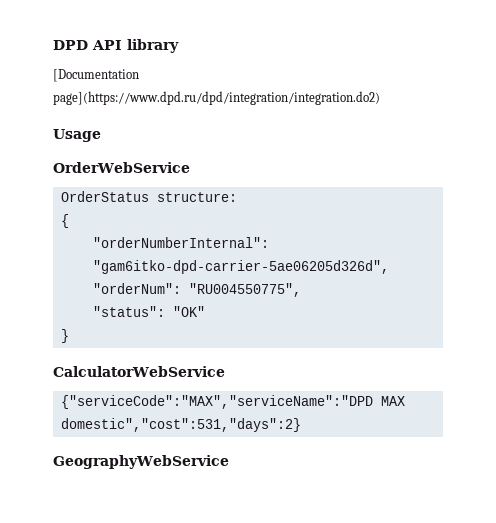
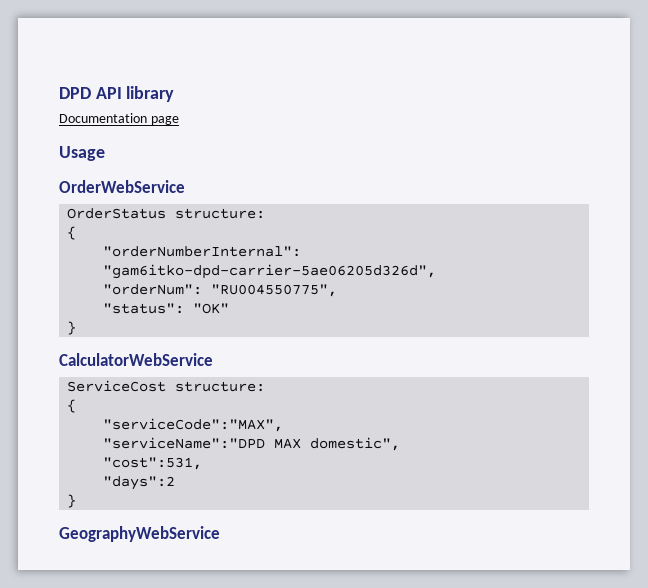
[53,69,139,82] [53,91,380,105] [Documentation page](https://www.dpd.ru/dpd/integration/integration.do2) -> [59,113,179,125] Documentation page
[60,395,405,409] [60,418,301,432] {"serviceCode":"MAX","serviceName":"DPD MAX domestic","cost":531,"days":2} -> [67,380,266,392] [67,399,77,413] [103,418,284,432] [103,437,401,451] [103,457,203,470] [103,476,176,490] [67,494,77,508] ServiceCost structure: // { // "serviceCode":"MAX", // "serviceName":"DPD MAX domestic", // "cost":531, // "days":2 // }

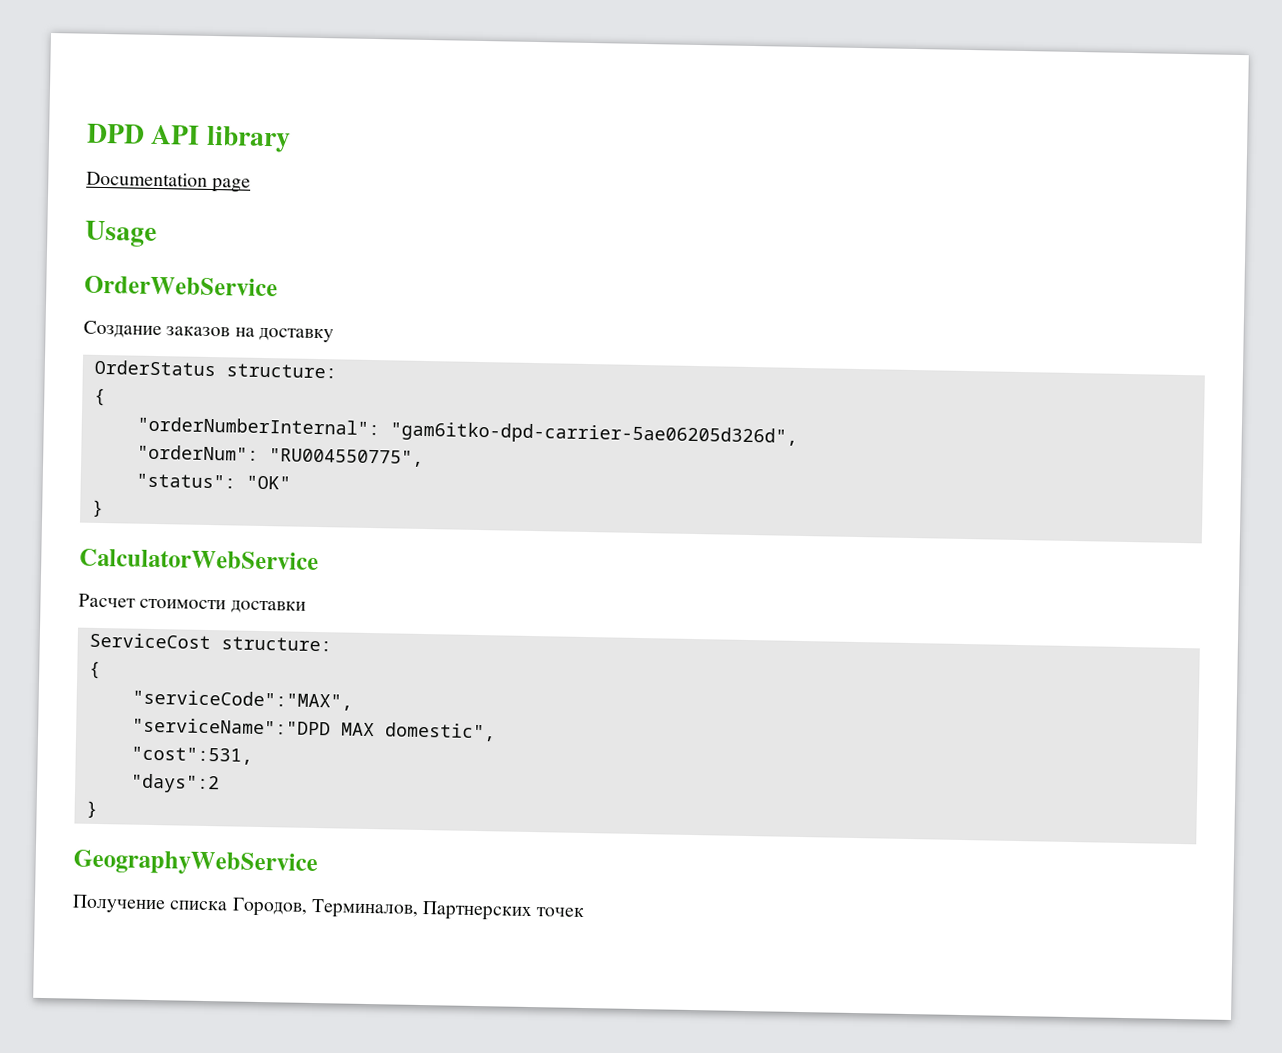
(185, 186) none -> [83,320,334,343] // Создание заказов на доставку
(213, 359) none -> [78,593,306,614] // Расчет стоимости доставки
(220, 534) none -> [72,894,585,922] // Получение списка Городов, Терминалов, Партнерских точек

